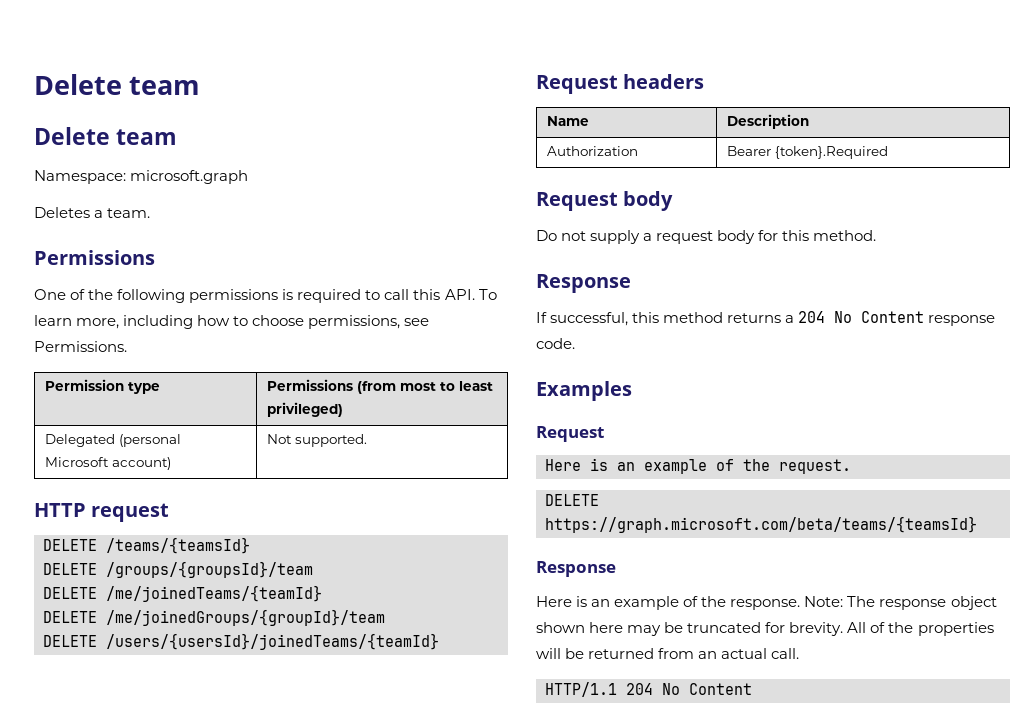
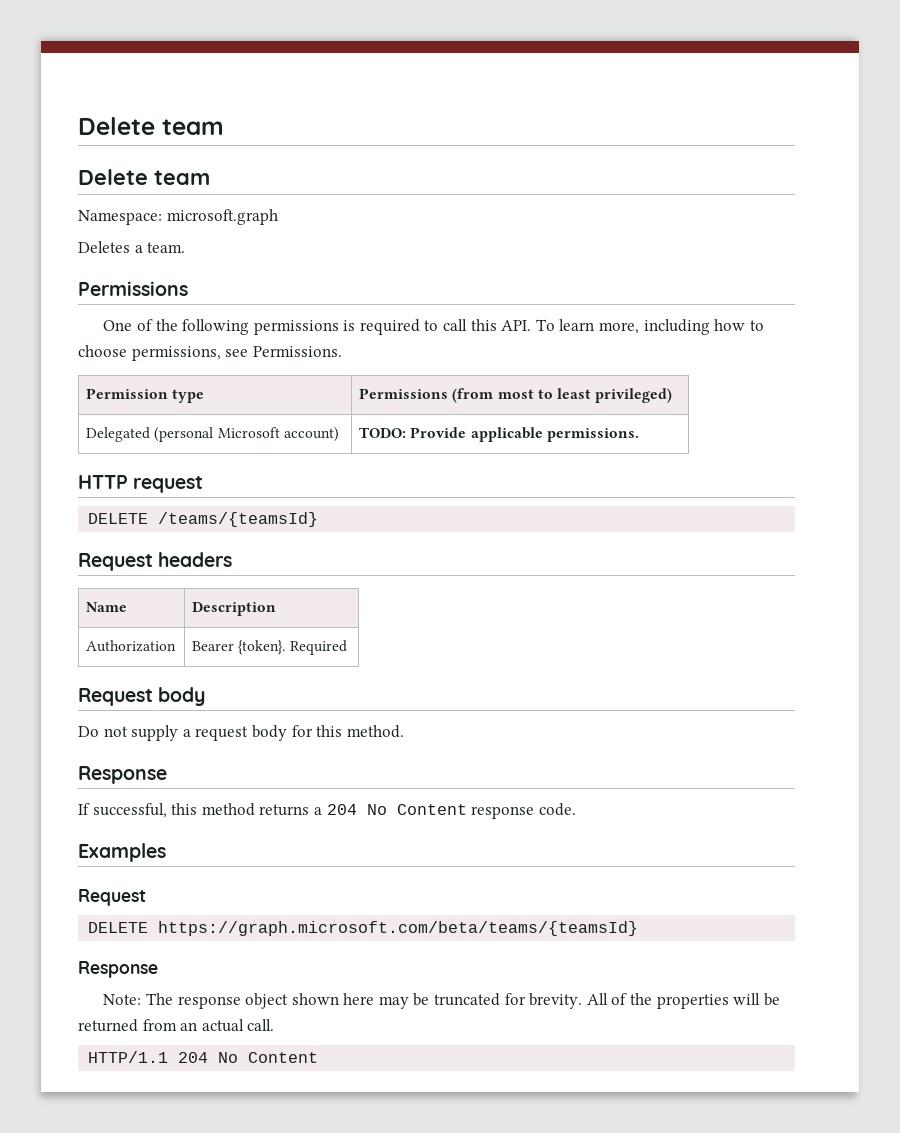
[266,434,367,447] Not supported. -> [359,427,639,442] TODO: Provide applicable permissions.
[43,561,313,578] [43,585,322,602] [43,609,385,626] [43,633,439,650] // DELETE /groups/{groupsId}/team // DELETE /me/joinedTeams/{teamId} // DELETE /me/joinedGroups/{groupId}/team // DELETE /users/{usersId}/joinedTeams/{teamId} -> (319, 519) none
[774,146,888,159] {token}.Required -> [238,640,347,655] {token}. Required
[545,458,851,474] [545,494,599,506] [545,516,977,533] [536,561,616,577] [536,596,801,610] Here is an example of the request. // DELETE https://graph.microsoft.com/beta/teams/{teamsId} // Response // Here is an example of the response. -> [88,921,639,936] [78,961,158,978] DELETE https://graph.microsoft.com/beta/teams/{teamsId} // Response //

